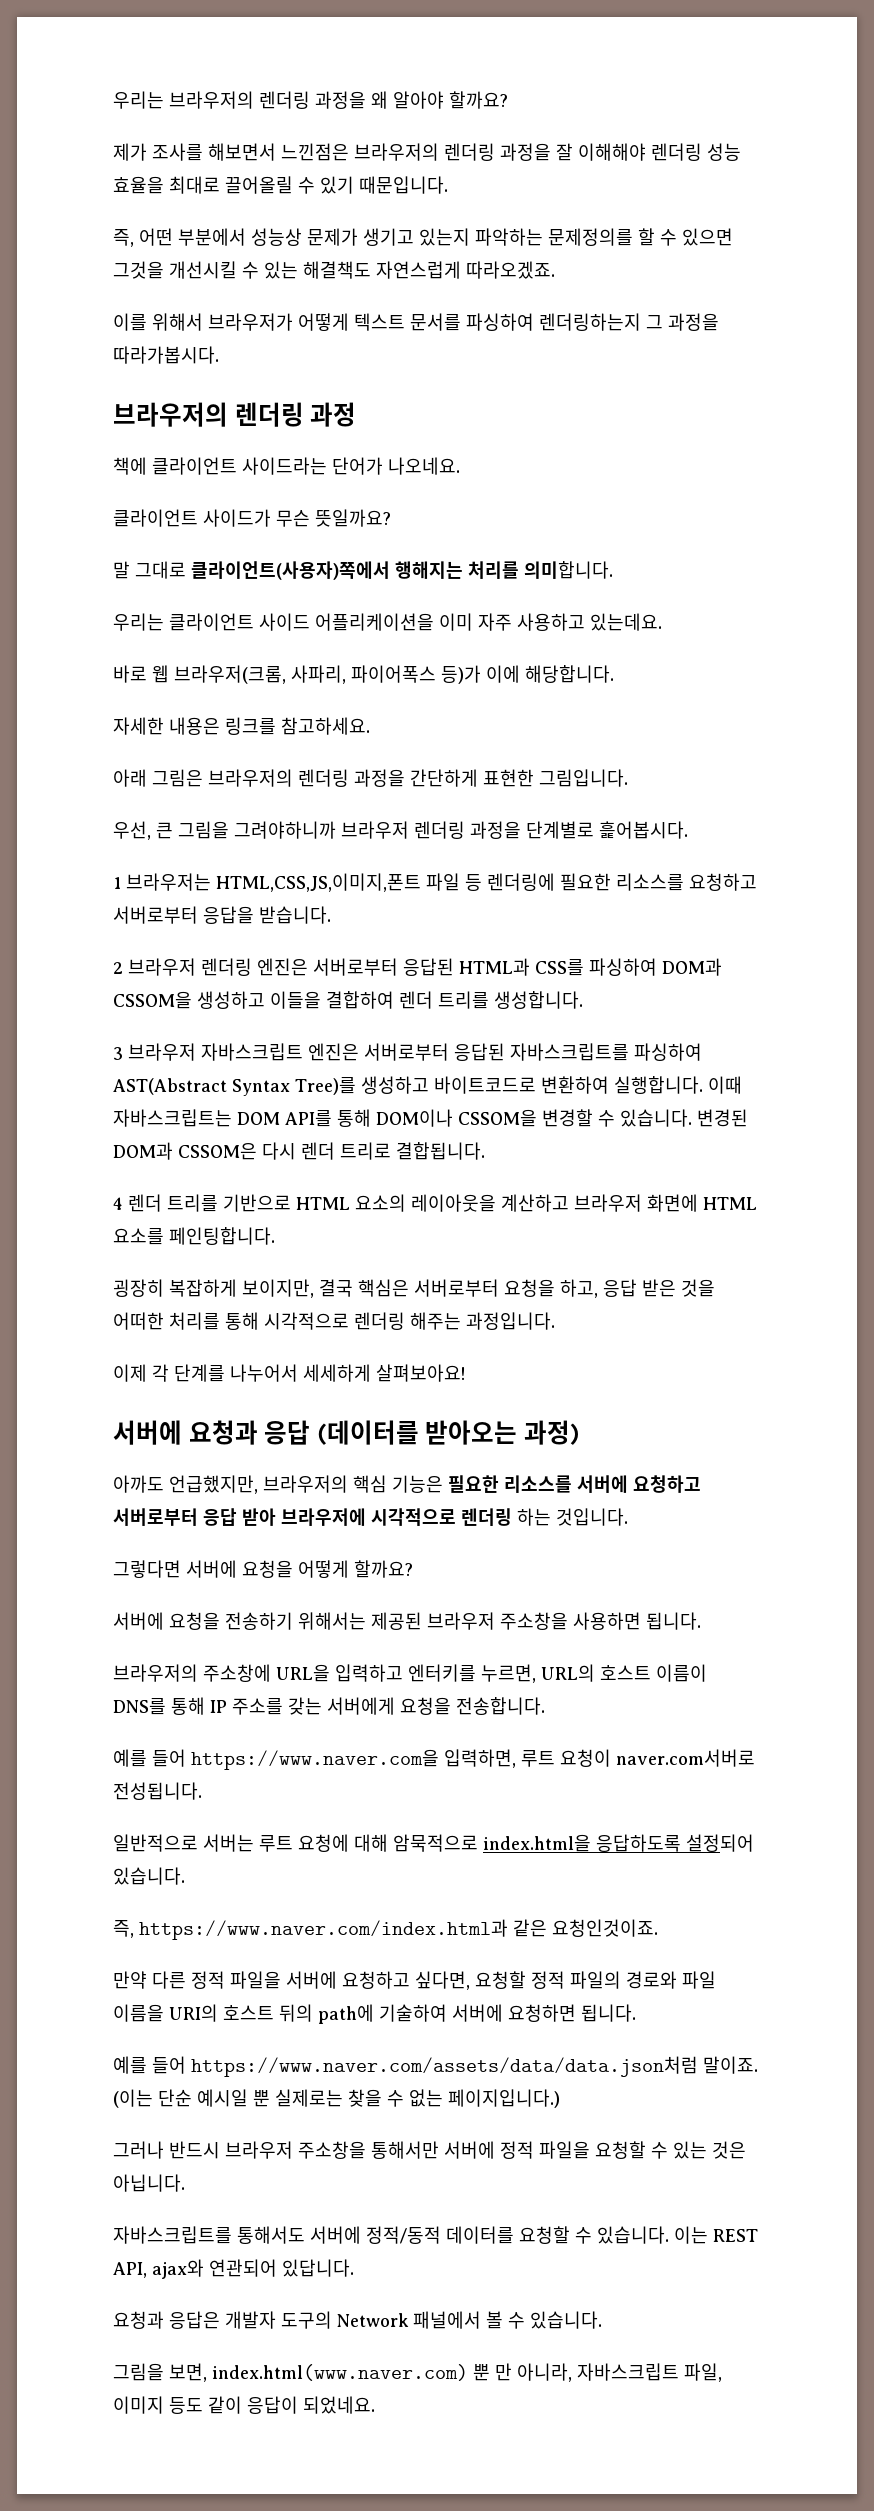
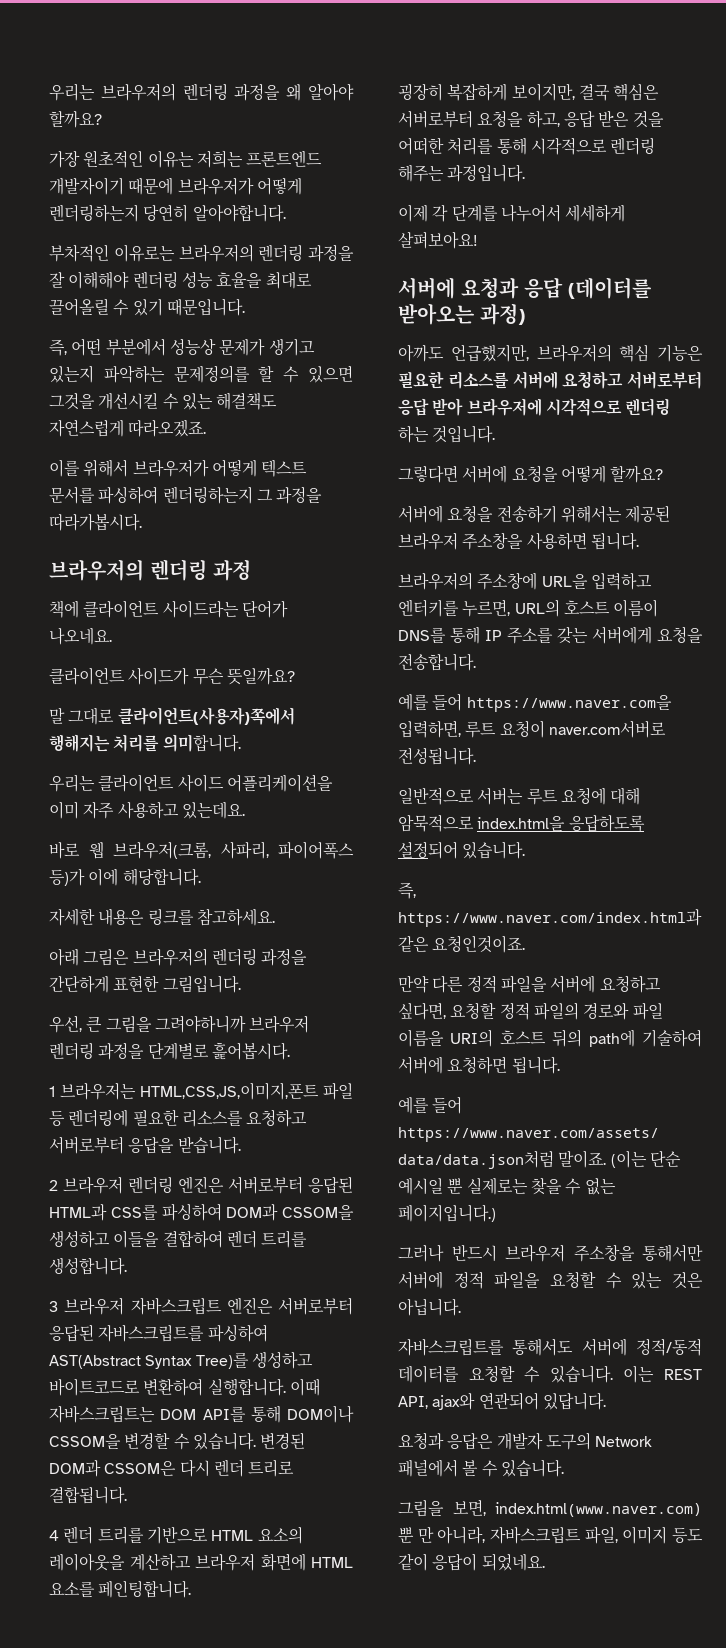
[113,143,349,161] 제가 조사를 해보면서 느낀점은 -> [49,150,323,168] [49,177,302,195] [49,204,286,222] [49,244,175,262] 가장 원초적인 이유는 저희는 프론트엔드 개발자이기 때문에 브라우저가 어떻게 렌더링하는지 당연히 알아야합니다. // 부차적인 이유로는

